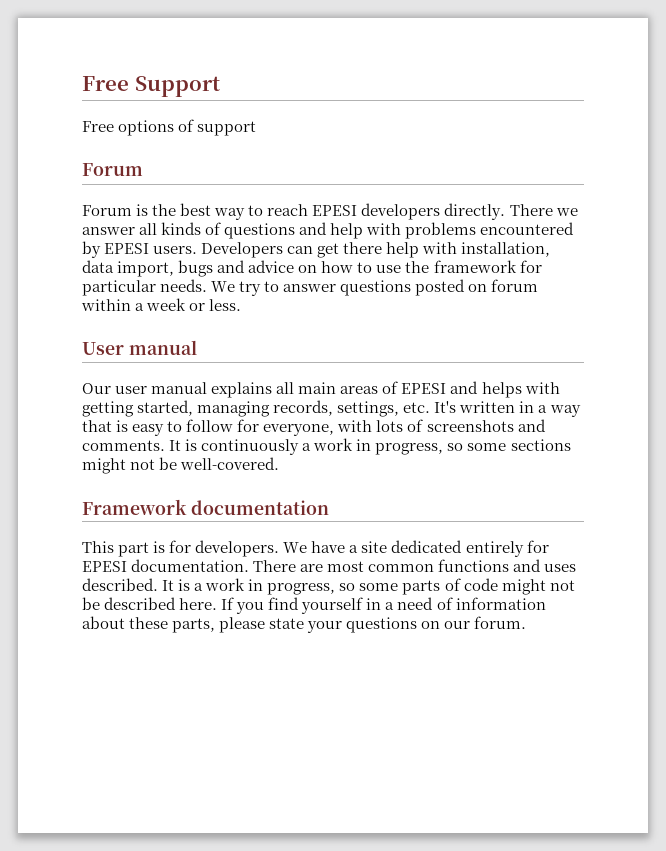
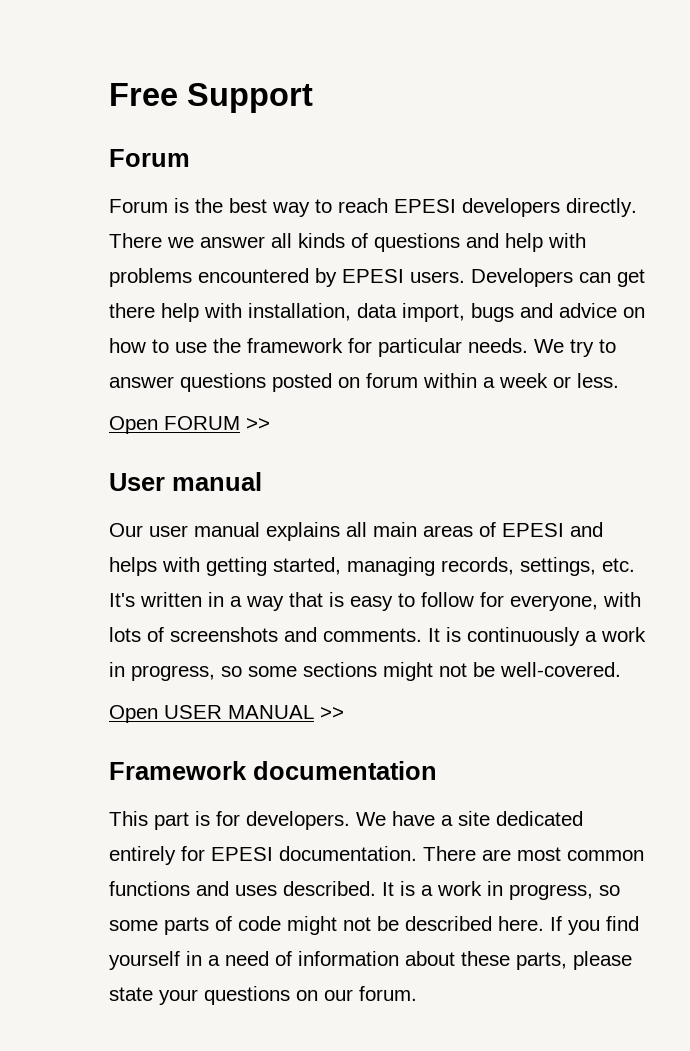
[82,119,257,136] // Free options of support -> (313, 98) none
(242, 305) none -> [109,416,270,434] // Open FORUM >>
(280, 463) none -> [109,705,344,723] // Open USER MANUAL >>

